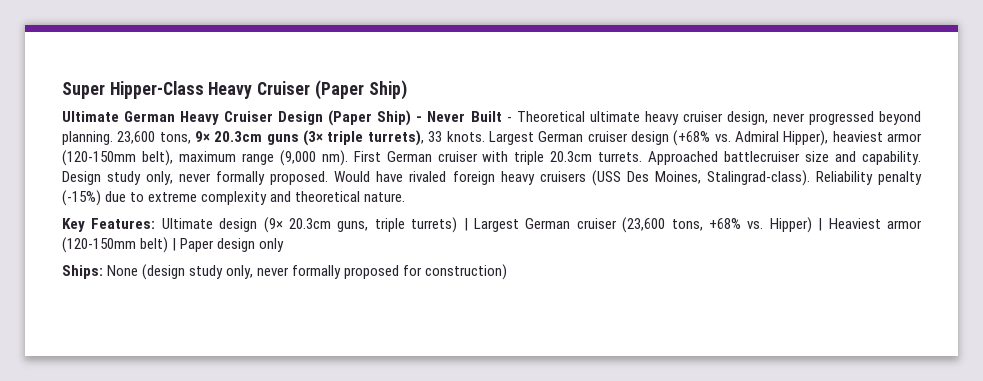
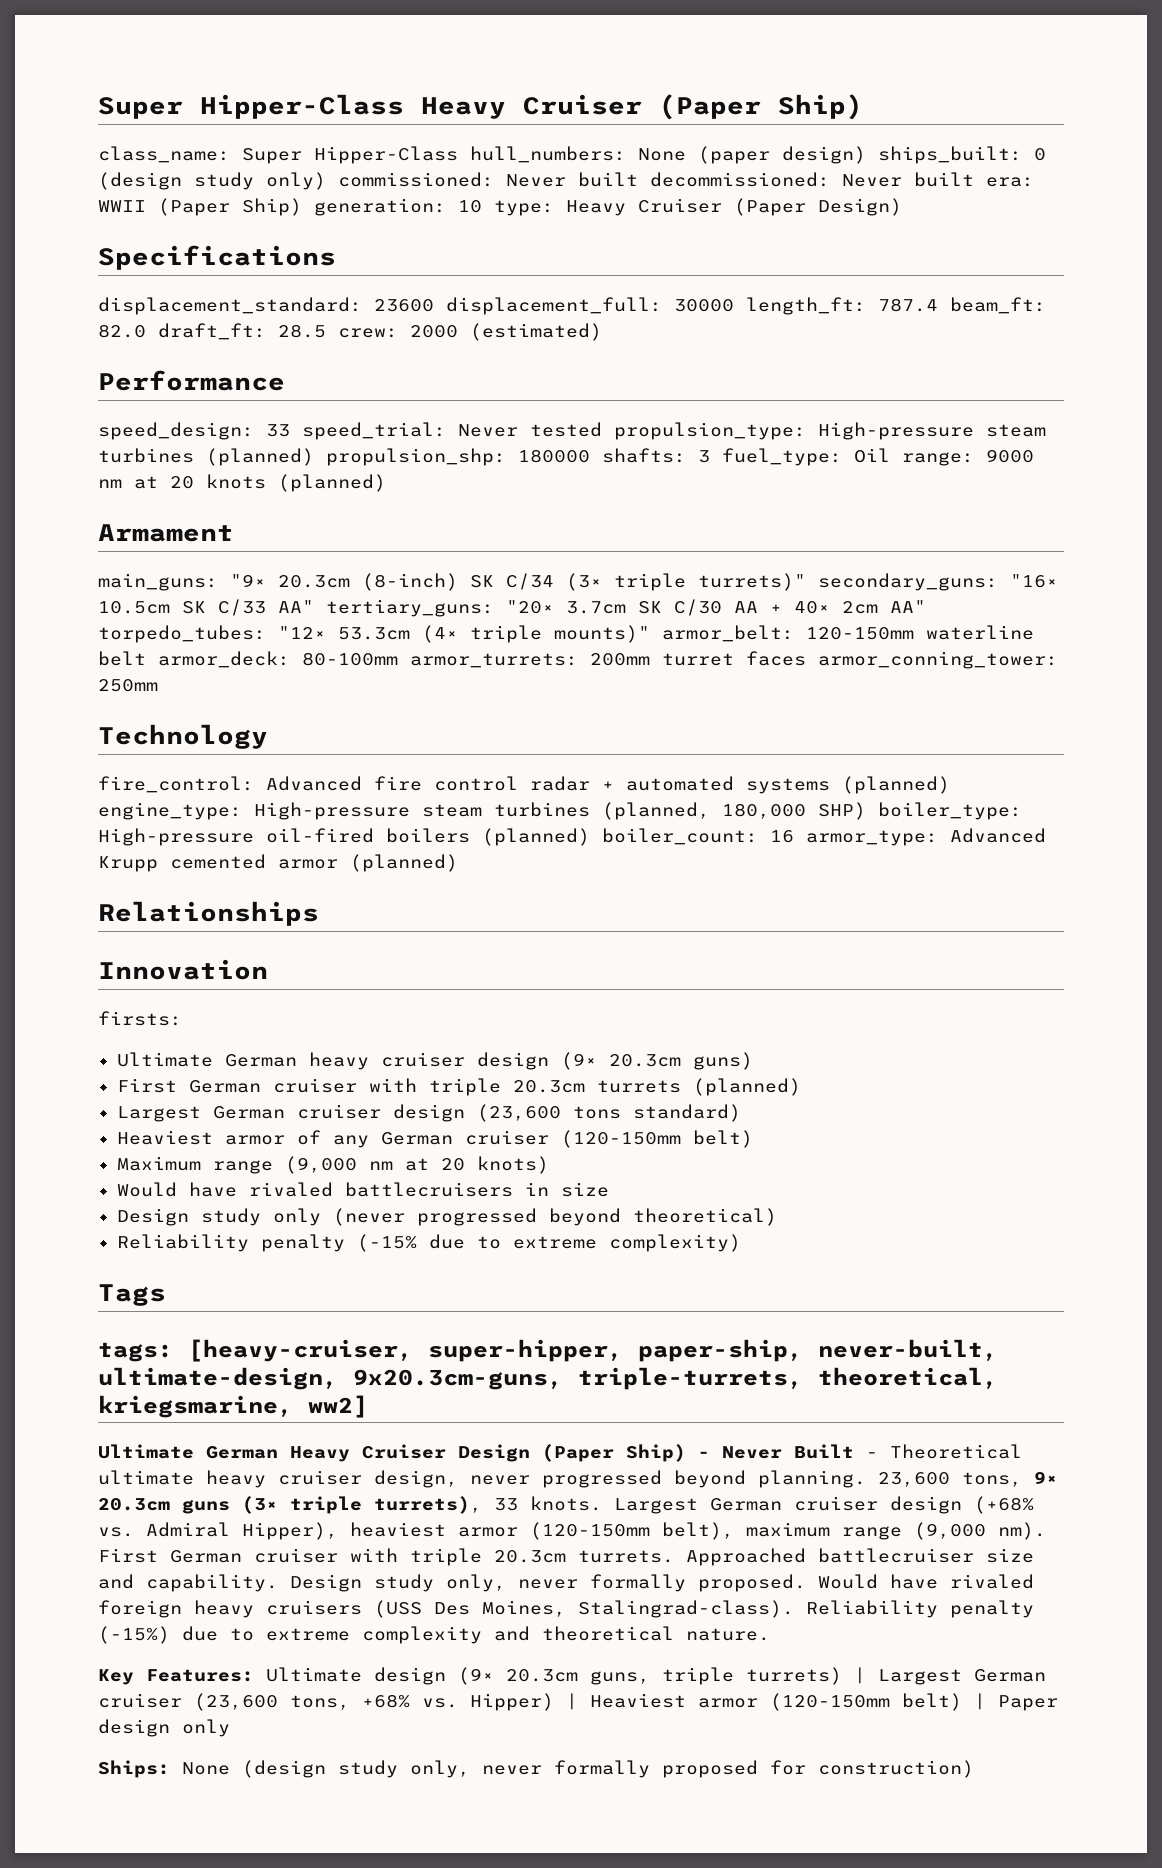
(407, 90) none -> [98,146,1046,164] [98,172,1034,190] [98,198,902,216] [98,245,336,270] [98,297,1046,315] [98,323,602,341] [98,370,285,391] [98,422,1046,440] [98,448,1034,466] [98,474,386,492] [98,524,234,542] [98,573,1058,591] [98,599,926,617] [98,625,1034,643] [98,651,1058,669] [98,679,158,692] [98,724,268,749] [98,776,950,794] [98,802,1022,820] [98,828,1046,846] [98,854,458,872] [98,901,319,926] [98,959,268,980] [98,1011,182,1026] [116,1052,753,1070] [116,1078,801,1096] [116,1104,741,1122] [116,1130,753,1148] [116,1156,549,1174] [116,1182,609,1197] [116,1208,777,1226] [116,1234,741,1252] [98,1284,166,1306] [98,1339,998,1362] [98,1367,998,1390] [98,1395,368,1418] // class_name: Super Hipper-Class hull_numbers: None (paper design) ships_built: 0 (design study only) commissioned: Never built decommissioned: Never built era: WWII (Paper Ship) generation: 10 type: Heavy Cruiser (Paper Design) // Specifications // displacement_standard: 23600 displacement_full: 30000 length_ft: 787.4 beam_ft: 82.0 draft_ft: 28.5 crew: 2000 (estimated) // Performance // speed_design: 33 speed_trial: Never tested propulsion_type: High-pressure steam turbines (planned) propulsion_shp: 180000 shafts: 3 fuel_type: Oil range: 9000 nm at 20 knots (planned) // Armament // main_guns: "9× 20.3cm (8-inch) SK C/34 (3× triple turrets)" secondary_guns: "16× 10.5cm SK C/33 AA" tertiary_guns: "20× 3.7cm SK C/30 AA + 40× 2cm AA" torpedo_tubes: "12× 53.3cm (4× triple mounts)" armor_belt: 120-150mm waterline belt armor_deck: 80-100mm armor_turrets: 200mm turret faces armor_conning_tower: 250mm // Technology // fire_control: Advanced fire control radar + automated systems (planned) engine_type: High-pressure steam turbines (planned, 180,000 SHP) boiler_type: High-pressure oil-fired boilers (planned) boiler_count: 16 armor_type: Advanced Krupp cemented armor (planned) // Relationships // Innovation // firsts: // Ultimate German heavy cruiser design (9× 20.3cm guns) // First German cruiser with triple 20.3cm turrets (planned) // Largest German cruiser design (23,600 tons standard) // Heaviest armor of any German cruiser (120-150mm belt) // Maximum range (9,000 nm at 20 knots) // Would have rivaled battlecruisers in size // Design study only (never progressed beyond theoretical) // Reliability penalty (-15% due to extreme complexity) // Tags // tags: [heavy-cruiser, super-hipper, paper-ship, never-built, ultimate-design, 9x20.3cm-guns, triple-turrets, theoretical, kriegsmarine, ww2]

